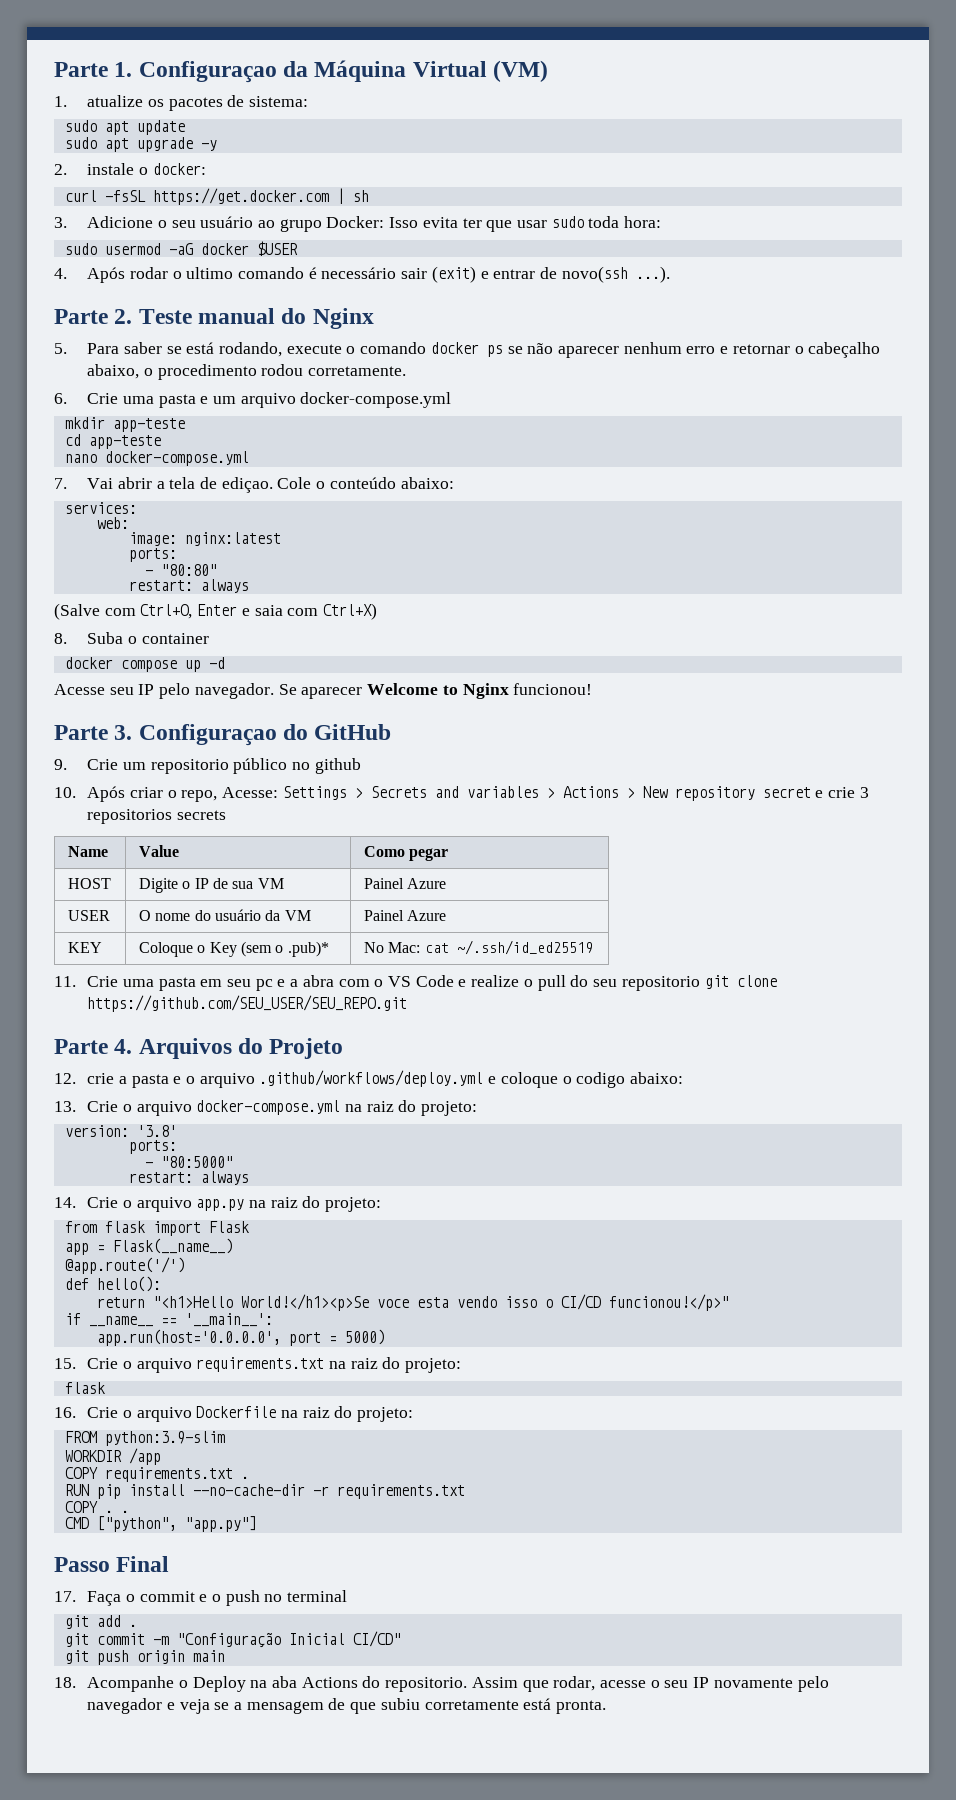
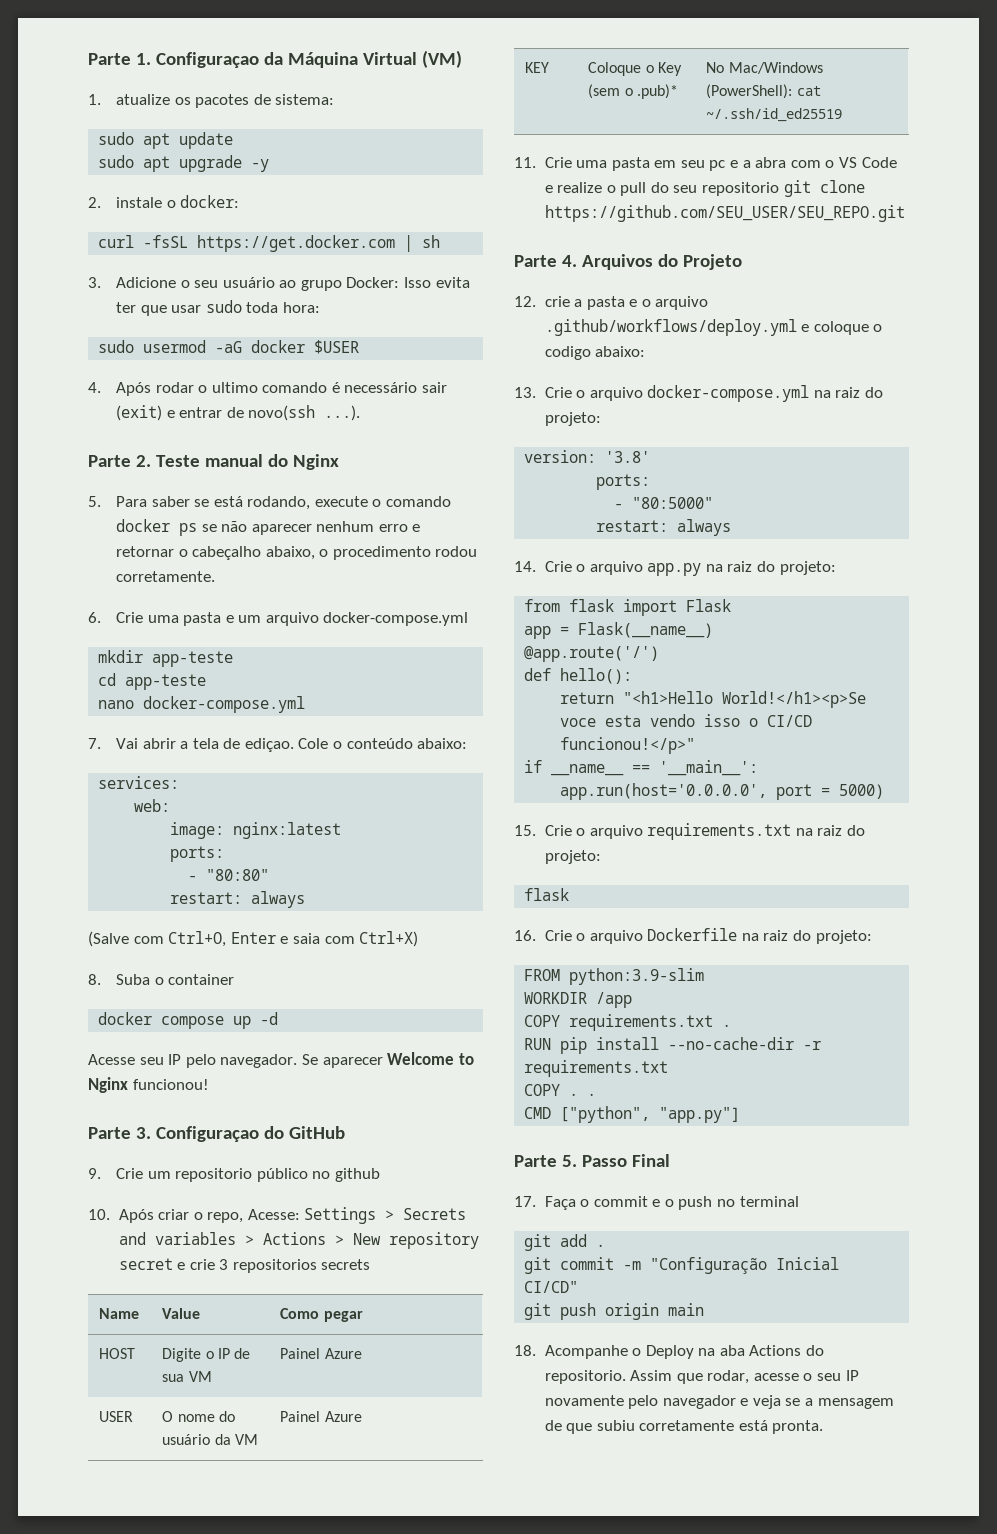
[388,942,421,953] Mac: -> [728,62,823,74] [706,84,793,99] Mac/Windows (PowerShell):
(257, 1524) none -> [514,1155,577,1167] Parte 5.

